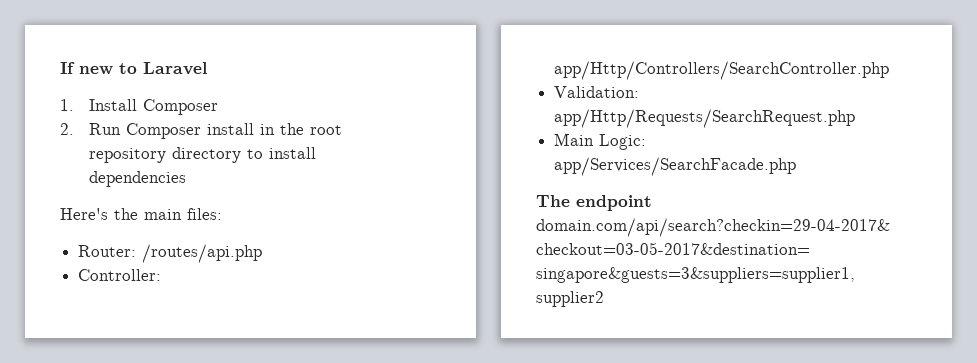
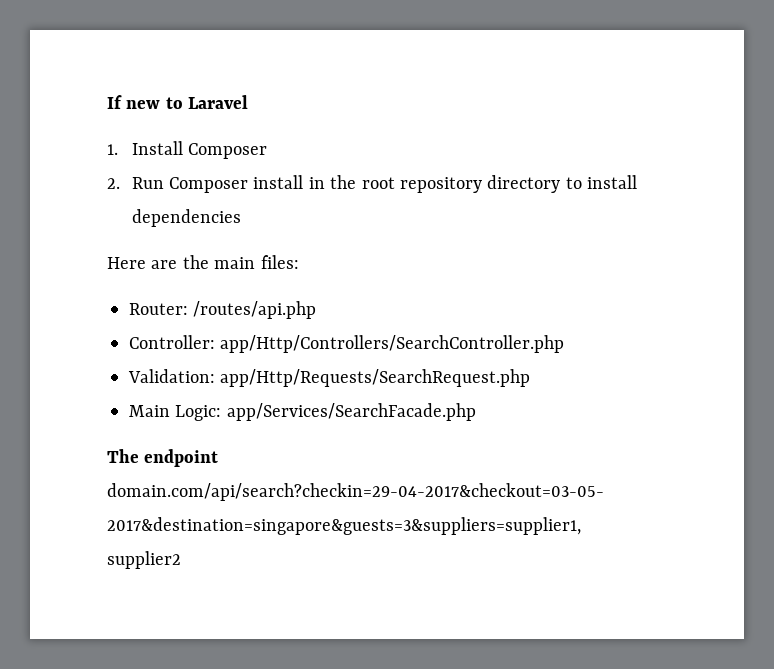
[60,208,108,220] Here's -> [107,257,178,269] Here are

